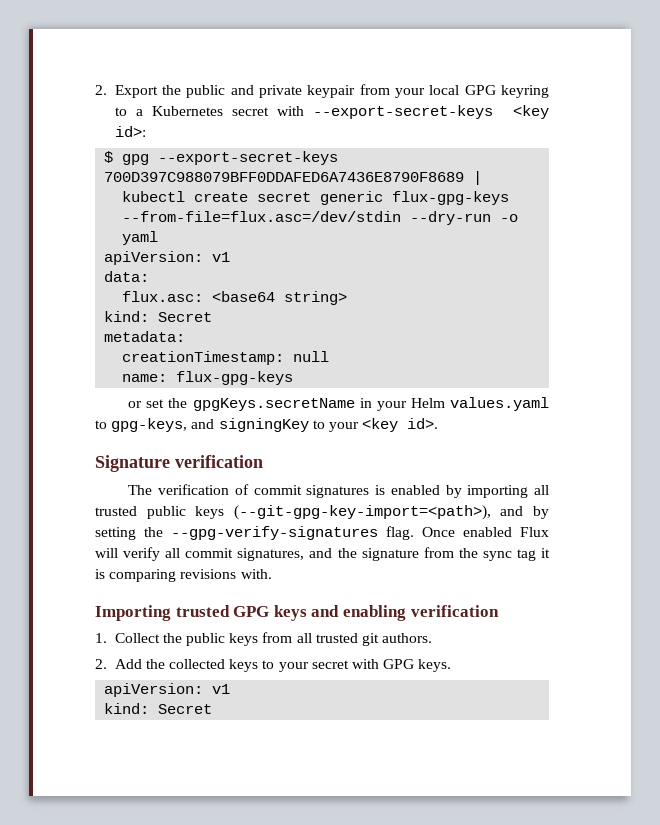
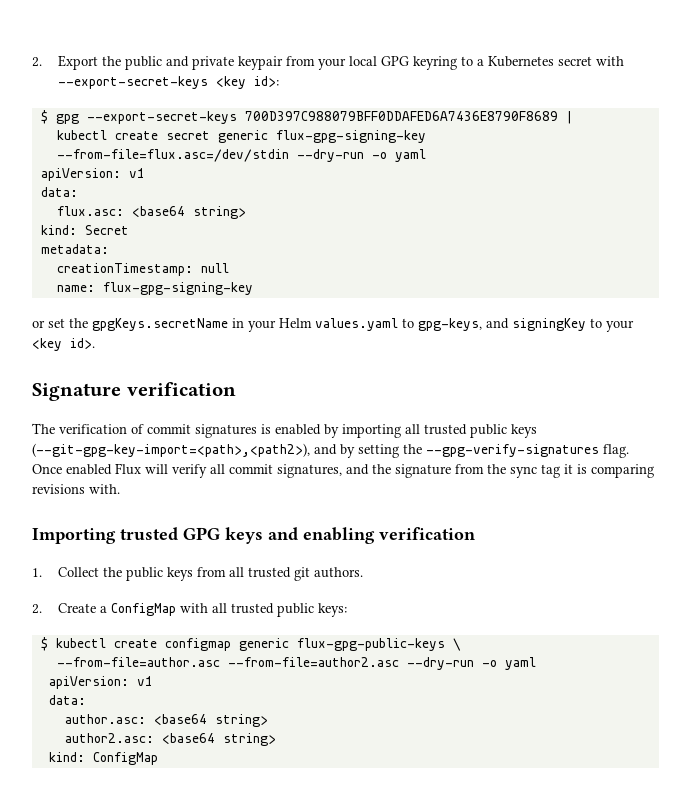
[392,191,510,205] flux-gpg-keys -> [275,130,426,143] flux-gpg-signing-key
[176,371,294,385] flux-gpg-keys -> [102,282,253,295] flux-gpg-signing-key
[233,505,491,520] (--git-gpg-key-import=<path>), -> [32,443,310,457] (--git-gpg-key-import=<path>,<path2>),
[114,659,452,672] [104,683,231,697] [104,703,213,714] Add the collected keys to your secret with GPG keys. // apiVersion: v1 // kind: Secret -> [57,603,347,617] [40,637,461,651] [56,657,536,670] [48,676,153,689] [48,695,86,705] [64,714,268,727] [64,733,276,746] [48,752,158,765] Create a ConfigMap with all trusted public keys: // $ kubectl create configmap generic flux-gpg-public-keys \ // --from-file=author.asc --from-file=author2.asc --dry-run -o yaml // apiVersion: v1 // data: // author.asc: <base64 string> // author2.asc: <base64 string> // kind: ConfigMap

